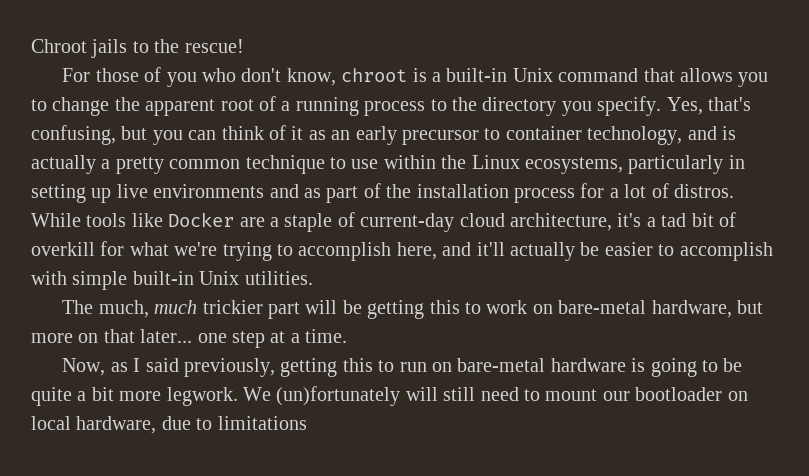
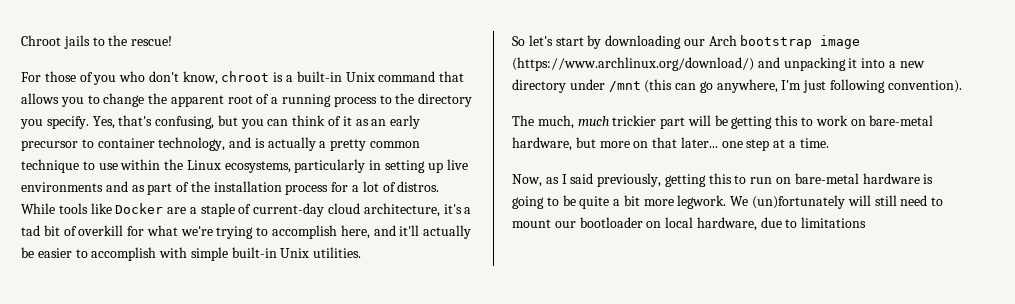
(313, 278) none -> [512,35,861,49] [512,57,925,71] [512,79,962,93] // So let's start by downloading our Arch bootstrap image (https://www.archlinux.org/download/) and unpacking it into a new directory under /mnt (this can go anywhere, I'm just following convention).

